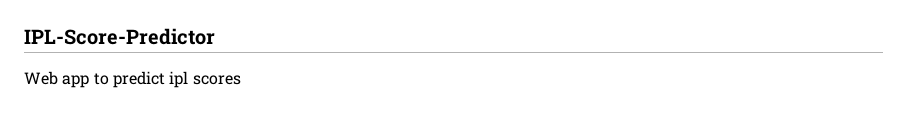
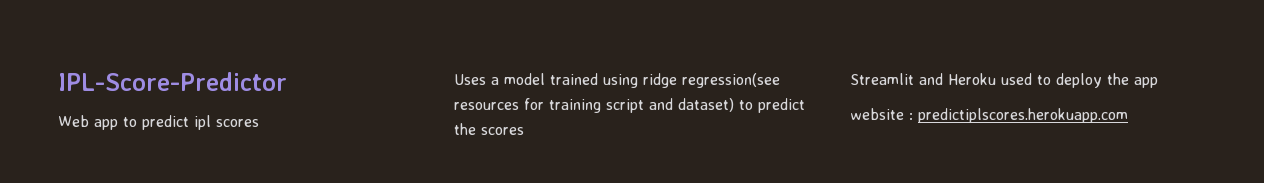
(241, 80) none -> [454,73,780,88] [454,98,805,113] [454,123,524,135] [850,73,1158,88] [850,108,1128,123] // Uses a model trained using ridge regression(see resources for training script and dataset) to predict the scores // Streamlit and Heroku used to deploy the app // website : predictiplscores.herokuapp.com

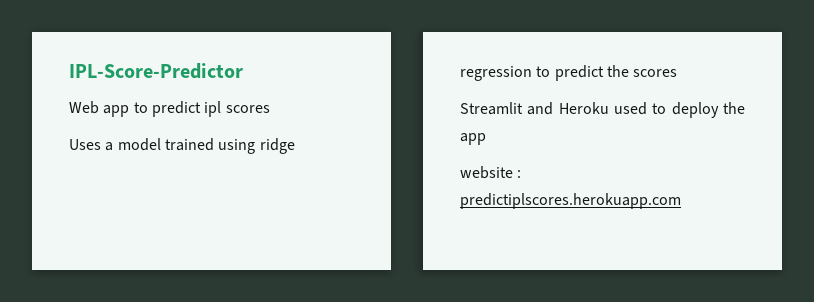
[682,73,780,88] [454,98,734,113] regression(see resources for training script and dataset) -> [460,66,532,81] regression

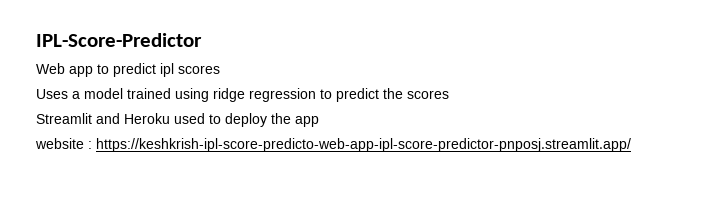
[460,193,681,209] predictiplscores.herokuapp.com -> [96,138,631,152] https://keshkrish-ipl-score-predicto-web-app-ipl-score-predictor-pnposj.streamlit.app/

